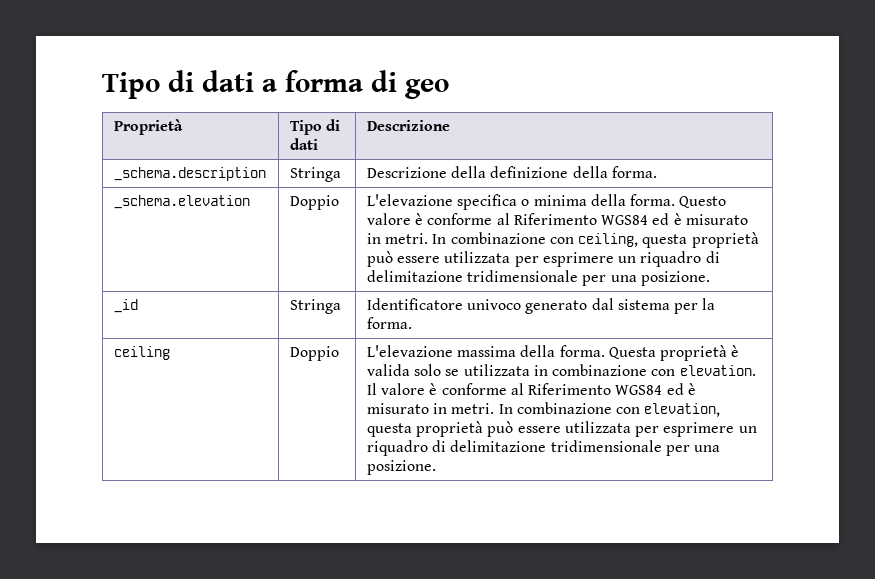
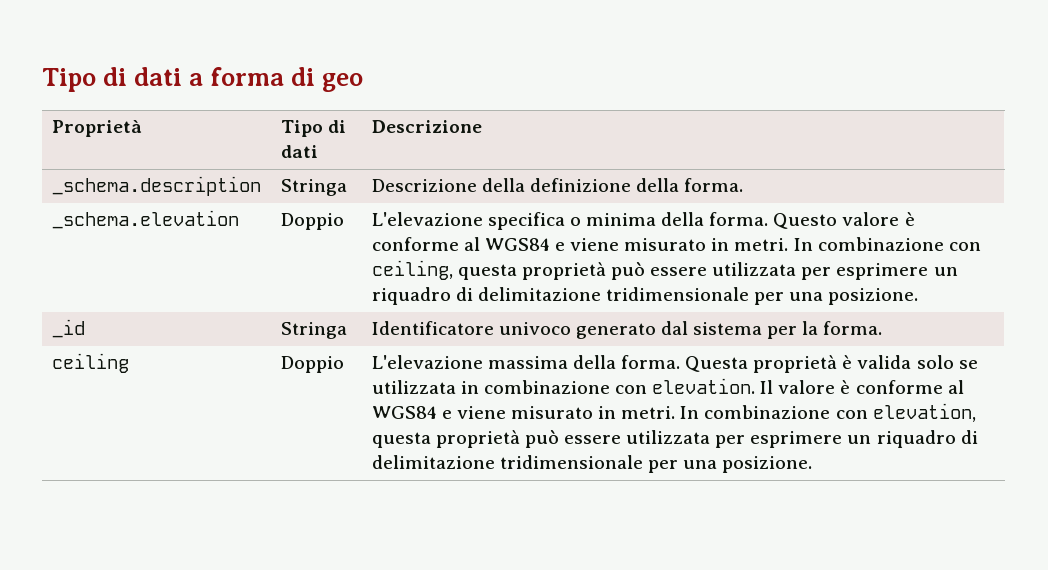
[513,213,682,225] Riferimento WGS84 ed è -> [484,238,620,251] WGS84 e viene
[528,383,697,395] Riferimento WGS84 ed è -> [371,406,506,419] WGS84 e viene

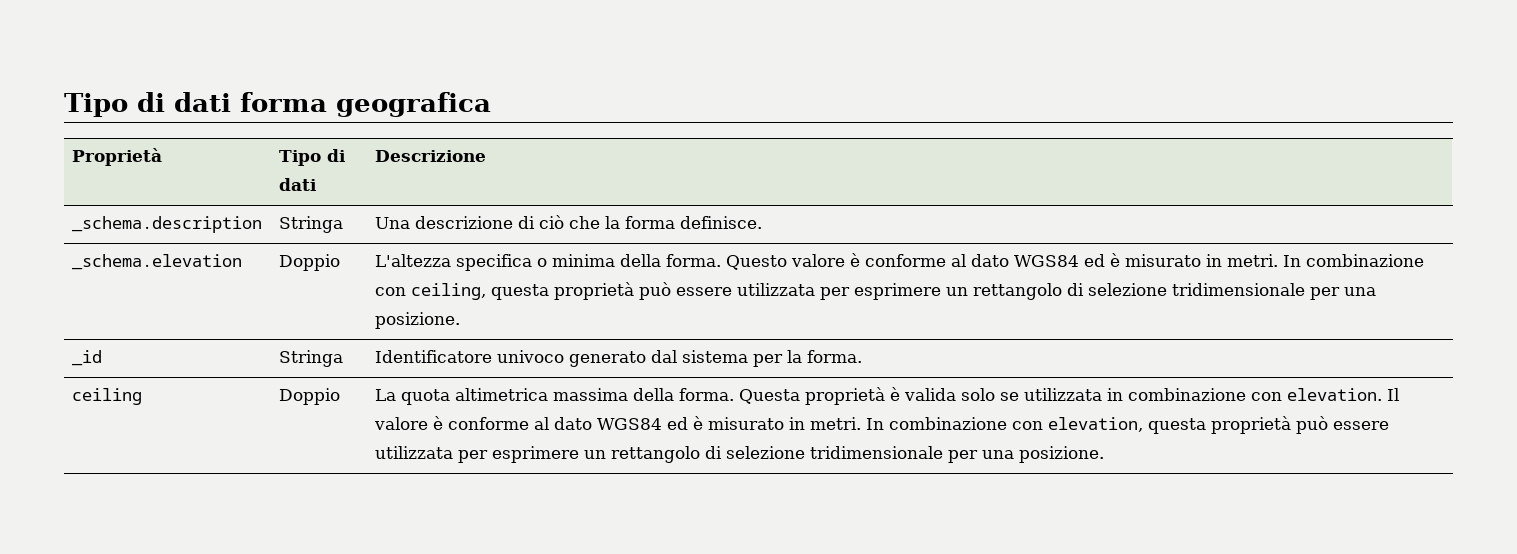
[42,67,364,92] Tipo di dati a forma di geo -> [64,92,491,117] Tipo di dati forma geografica
[371,178,744,192] Descrizione della definizione della forma. -> [375,215,763,229] Una descrizione di ciò che la forma definisce.
[371,212,483,226] L'elevazione -> [375,254,452,267] L'altezza
[484,238,620,251] WGS84 e viene -> [971,253,1121,267] dato WGS84 ed è
[371,287,601,305] riquadro di delimitazione -> [973,283,1168,300] rettangolo di selezione
[371,355,483,369] L'elevazione -> [375,388,549,405] La quota altimetrica
[371,406,506,419] WGS84 e viene -> [554,416,704,430] dato WGS84 ed è
[876,430,978,448] [371,455,495,469] riquadro di delimitazione -> [611,446,806,463] rettangolo di selezione

